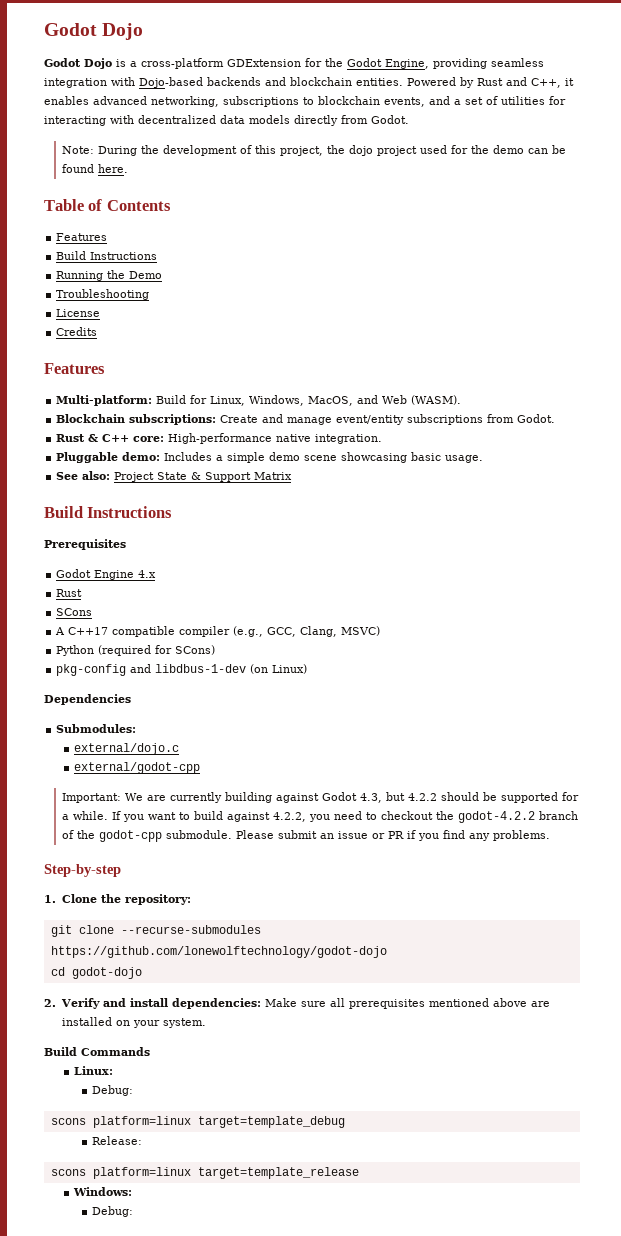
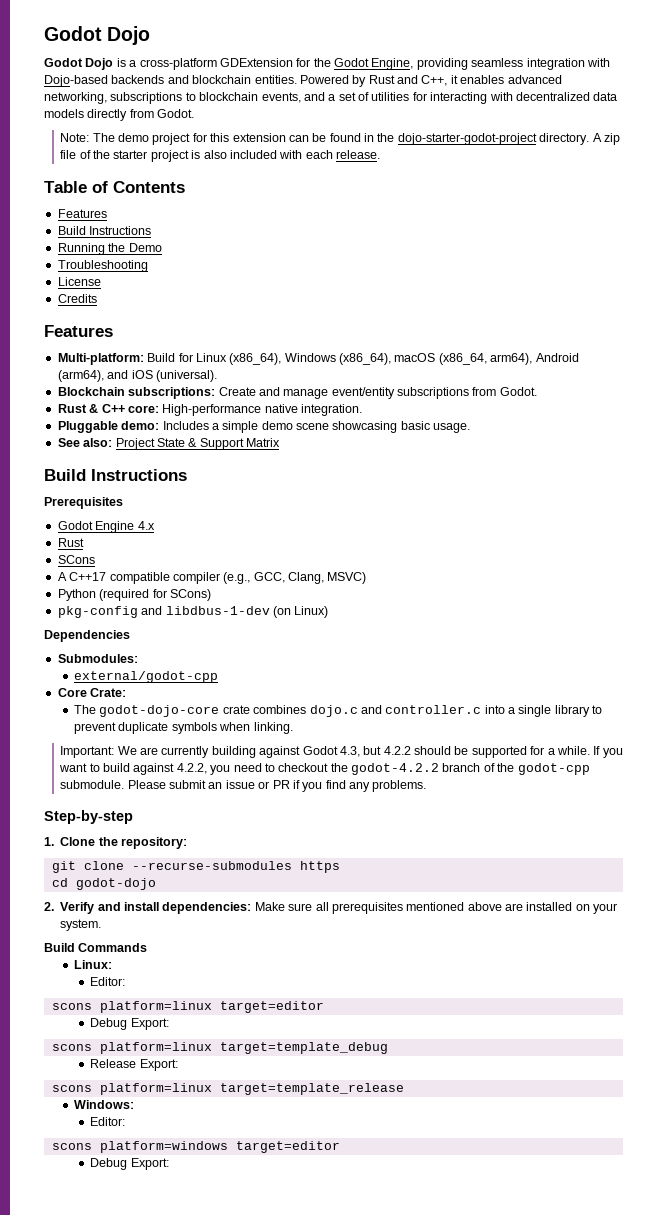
[97,145,566,156] [61,164,128,173] During the development of this project, the dojo project used for the demo can be found here. -> [92,133,620,145] [60,150,381,162] The demo project for this extension can be found in the dojo-starter-godot-project directory. A zip file of the starter project is also included with each release.
[210,395,462,406] Linux, Windows, MacOS, and Web (WASM). -> [195,353,579,365] [57,370,217,382] Linux (x86_64), Windows (x86_64), macOS (x86_64, arm64), Android (arm64), and iOS (universal).
[73,743,179,755] [73,762,200,774] external/dojo.c // external/godot-cpp -> [74,671,219,683] [57,688,127,697] [74,705,603,717] [74,722,293,734] external/godot-cpp // Core Crate: // The godot-dojo-core crate combines dojo.c and controller.c into a single library to prevent duplicate symbols when linking.
[50,946,387,958] https://github.com/lonewolftechnology/godot-dojo -> [299,861,340,873] https
[91,1085,133,1096] Debug: -> [90,977,126,986] [51,1001,324,1013] [90,1018,169,1030] Editor: // scons platform=linux target=editor // Debug Export:
[91,1136,142,1145] Release: -> [90,1059,178,1071] Release Export:
[91,1206,133,1217] Debug: -> [90,1117,126,1126] [51,1141,340,1153] [90,1158,169,1170] Editor: // scons platform=windows target=editor // Debug Export:

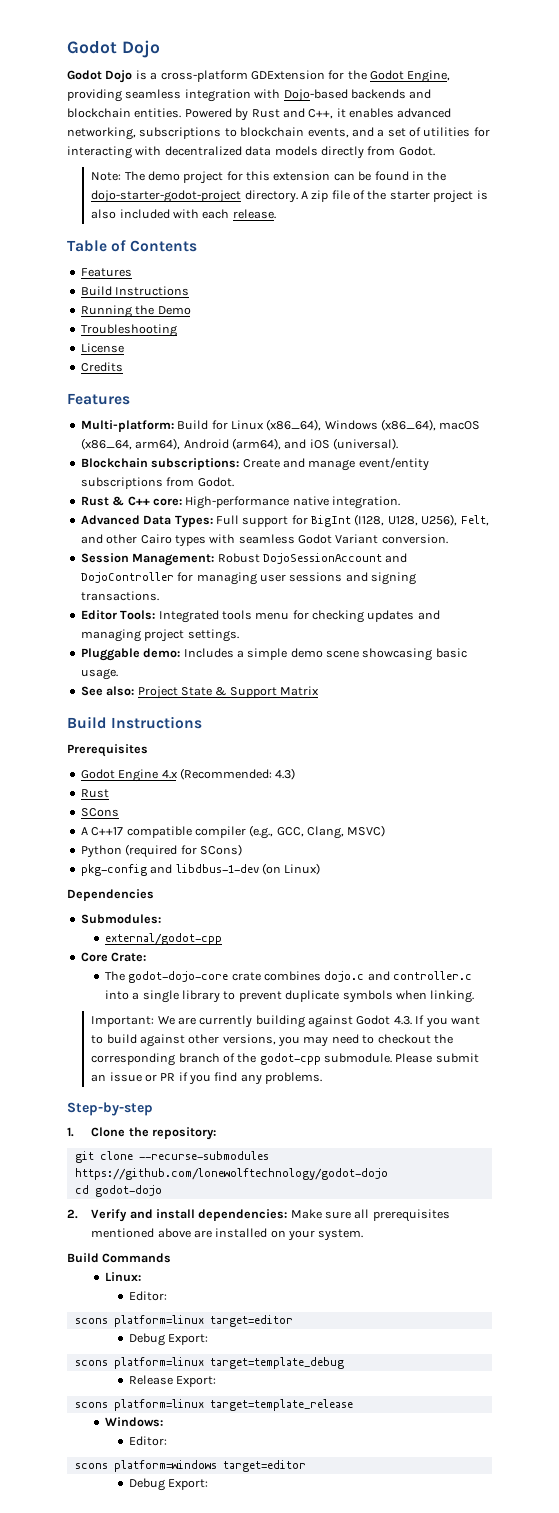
(362, 410) none -> [80,514,489,528] [80,534,448,547] [80,553,408,566] [80,572,416,585] [80,591,159,601] [80,610,440,623] [80,629,239,642] // Advanced Data Types: Full support for BigInt (I128, U128, U256), Felt, and other Cairo types with seamless Godot Variant conversion. // Session Management: Robust DojoSessionAccount and DojoController for managing user sessions and signing transactions. // Editor Tools: Integrated tools menu for checking updates and managing project settings.
(155, 525) none -> [179,768,296,780] (Recommended: 4.3)
[339,746,590,758] 4.3, but 4.2.2 should be supported for a while. -> [393,1016,412,1025] 4.3.
[176,763,231,775] 4.2.2, you -> [188,1034,329,1047] other versions, you may
[351,763,440,775] godot-4.2.2 -> [91,1053,176,1066] corresponding
[299,861,340,873] https -> [74,1168,388,1180] https://github.com/lonewolftechnology/godot-dojo

